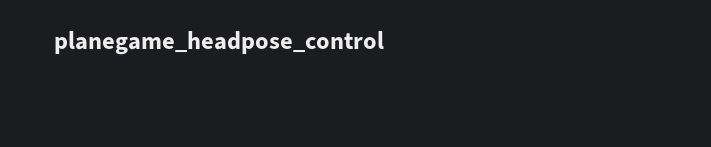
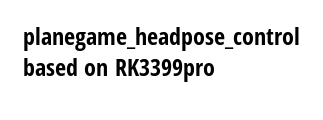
(384, 43) none -> [23,58,215,82] based on RK3399pro

